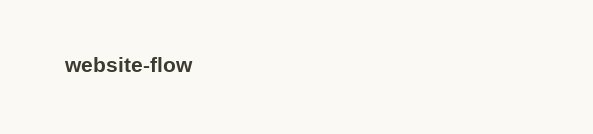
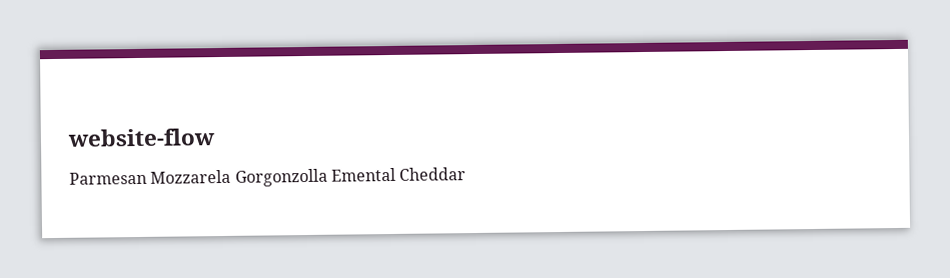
(193, 64) none -> [69,167,467,187] // Parmesan Mozzarela Gorgonzolla Emental Cheddar

